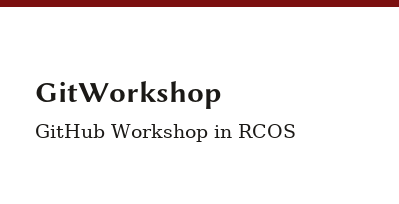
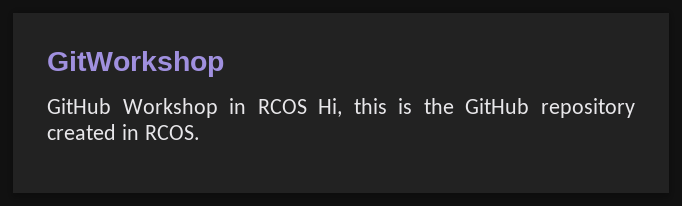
(296, 131) none -> [318,98,635,118] [47,124,200,140] Hi, this is the GitHub repository created in RCOS.

